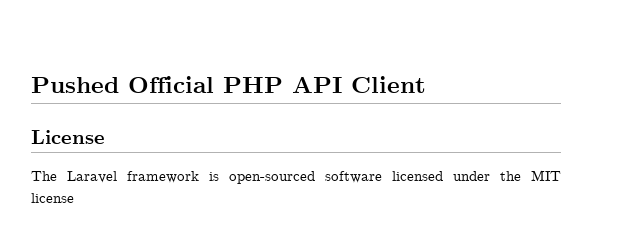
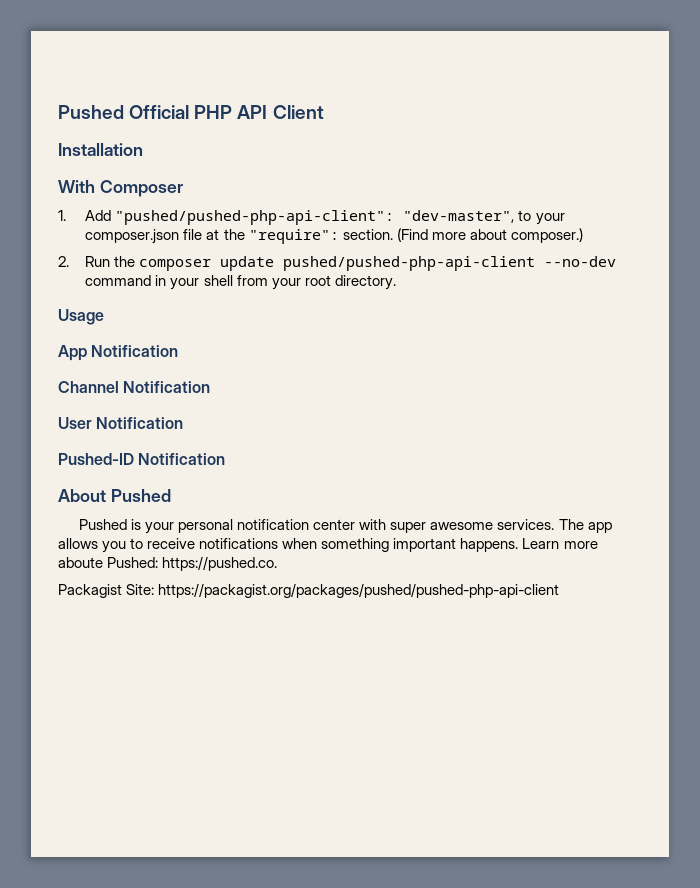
[31,130,105,144] [31,170,561,184] [31,193,74,203] License // The Laravel framework is open-sourced software licensed under the MIT license -> [58,143,143,156] [58,180,183,197] [58,210,565,225] [85,228,583,244] [58,256,617,271] [85,275,396,290] [58,309,104,325] [58,345,179,361] [58,381,211,393] [58,417,184,429] [58,453,226,465] [58,489,171,502] [79,519,612,534] [58,538,598,553] [58,556,278,571] [58,583,560,598] Installation // With Composer // 1. Add "pushed/pushed-php-api-client": "dev-master", to your composer.json file at the "require": section. (Find more about composer.) // 2. Run the composer update pushed/pushed-php-api-client --no-dev command in your shell from your root directory. // Usage // App Notification // Channel Notification // User Notification // Pushed-ID Notification // About Pushed // Pushed is your personal notification center with super awesome services. The app allows you to receive notifications when something important happens. Learn more aboute Pushed: https://pushed.co. // Packagist Site: https://packagist.org/packages/pushed/pushed-php-api-client

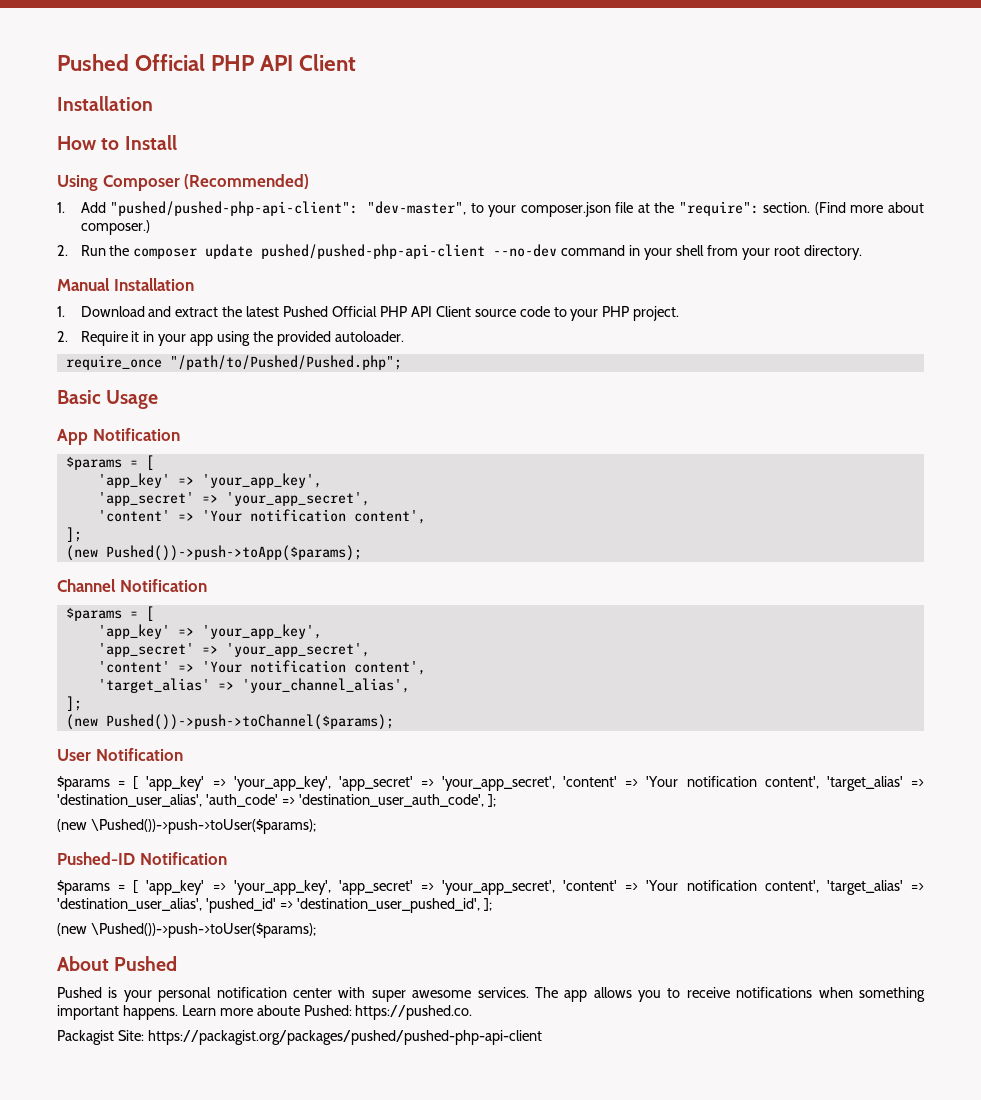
[58,180,95,193] With -> [57,135,177,150] [57,175,98,191] How to Install // Using
(183, 188) none -> [184,174,310,189] (Recommended)
[58,309,104,325] [58,345,179,361] [58,381,211,393] [58,417,184,429] [58,453,226,465] Usage // App Notification // Channel Notification // User Notification // Pushed-ID Notification -> [57,278,194,291] [57,306,680,321] [57,331,404,346] [65,355,402,370] [57,390,159,409] [57,428,180,445] [65,455,154,470] [97,473,322,488] [97,492,370,506] [97,509,426,524] [65,527,82,542] [65,545,362,561] [57,579,207,592] [65,606,154,621] [97,624,322,639] [97,643,370,657] [97,660,426,675] [97,678,410,693] [65,696,82,711] [65,714,394,730] [57,748,183,761] [57,776,925,791] [57,794,496,807] [57,819,316,834] [57,852,227,865] [57,880,925,895] [57,898,492,913] [57,923,316,938] Manual Installation // 1. Download and extract the latest Pushed Official PHP API Client source code to your PHP project. // 2. Require it in your app using the provided autoloader. // require_once "/path/to/Pushed/Pushed.php"; // Basic Usage // App Notification // $params = [ // 'app_key' => 'your_app_key', // 'app_secret' => 'your_app_secret', // 'content' => 'Your notification content', // ]; // (new Pushed())->push->toApp($params); // Channel Notification // $params = [ // 'app_key' => 'your_app_key', // 'app_secret' => 'your_app_secret', // 'content' => 'Your notification content', // 'target_alias' => 'your_channel_alias', // ]; // (new Pushed())->push->toChannel($params); // User Notification // $params = [ 'app_key' => 'your_app_key', 'app_secret' => 'your_app_secret', 'content' => 'Your notification content', 'target_alias' => 'destination_user_alias', 'auth_code' => 'destination_user_auth_code', ]; // (new \Pushed())->push->toUser($params); // Pushed-ID Notification // $params = [ 'app_key' => 'your_app_key', 'app_secret' => 'your_app_secret', 'content' => 'Your notification content', 'target_alias' => 'destination_user_alias', 'pushed_id' => 'destination_user_pushed_id', ]; // (new \Pushed())->push->toUser($params);

